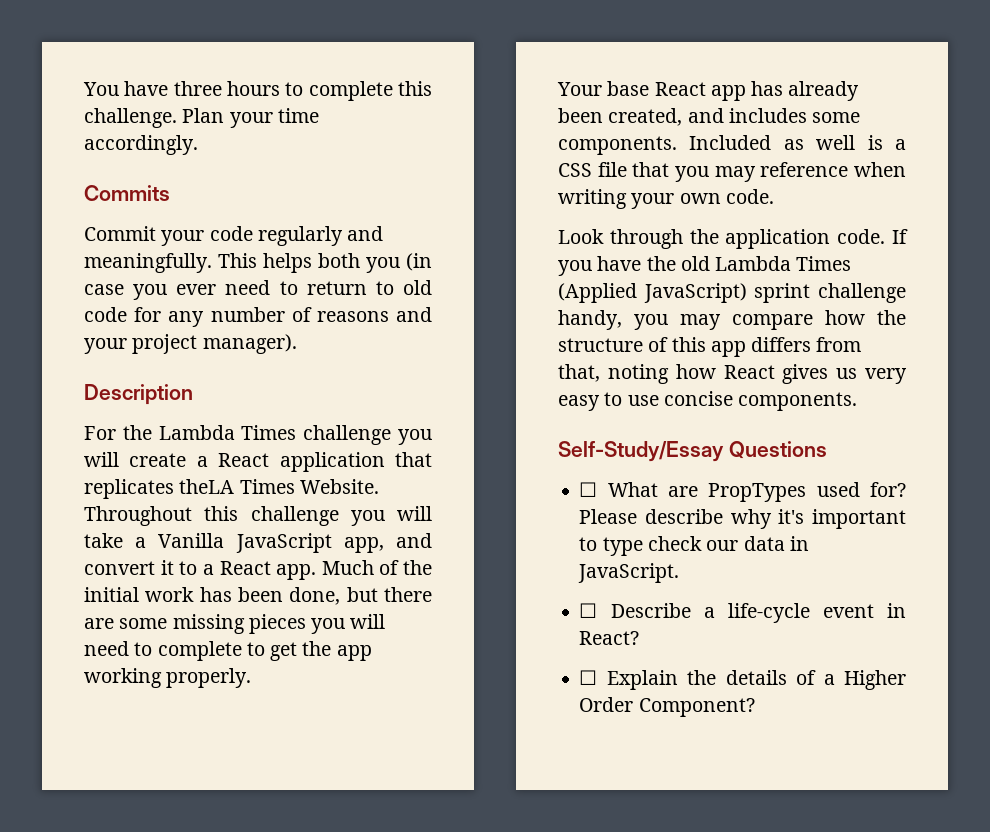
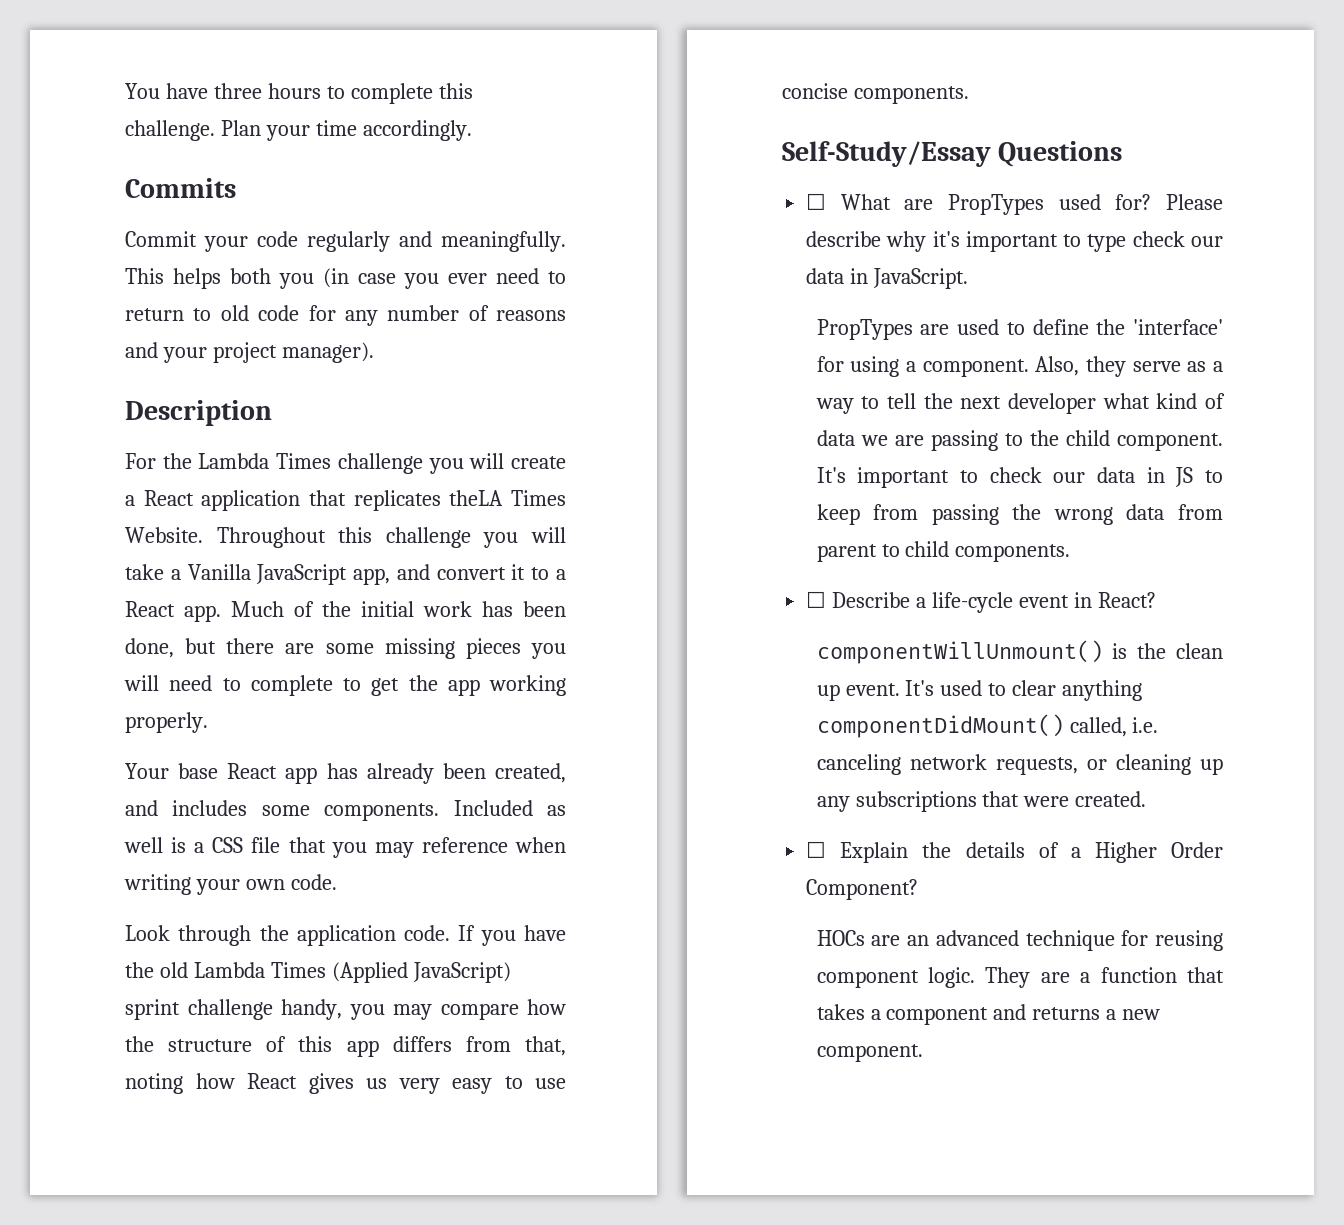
(680, 573) none -> [816,319,1223,340] [816,356,1223,377] [815,393,1225,414] [816,430,1223,451] [816,467,1223,488] [816,504,1223,525] [816,541,1071,562] // PropTypes are used to define the 'interface' for using a component. Also, they serve as a way to tell the next developer what kind of data we are passing to the child component. It's important to check our data in JS to keep from passing the wrong data from parent to child components.
(640, 638) none -> [816,640,1223,664] [816,680,1143,701] [816,714,1159,738] [816,754,1223,775] [816,791,1147,812] // componentWillUnmount() is the clean up event. It's used to clear anything componentDidMount() called, i.e. canceling network requests, or cleaning up any subscriptions that were created.
(755, 707) none -> [816,930,1223,951] [816,967,1224,988] [816,1004,1161,1025] [816,1044,923,1062] // HOCs are an advanced technique for reusing component logic. They are a function that takes a component and returns a new component.

